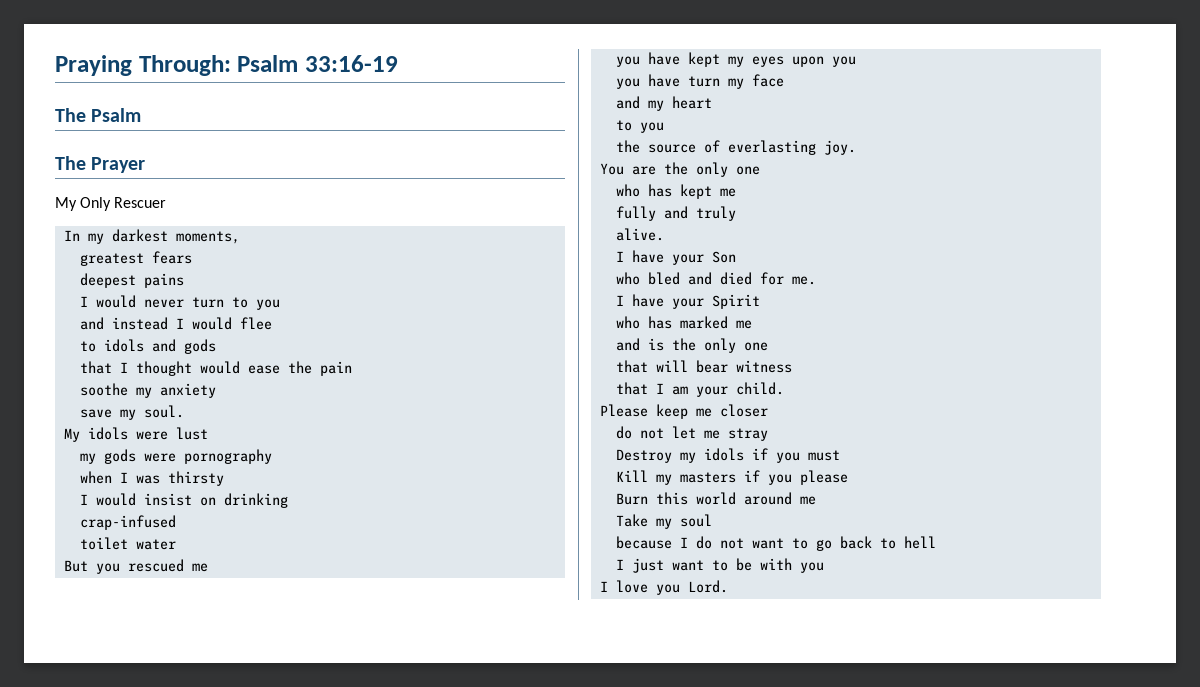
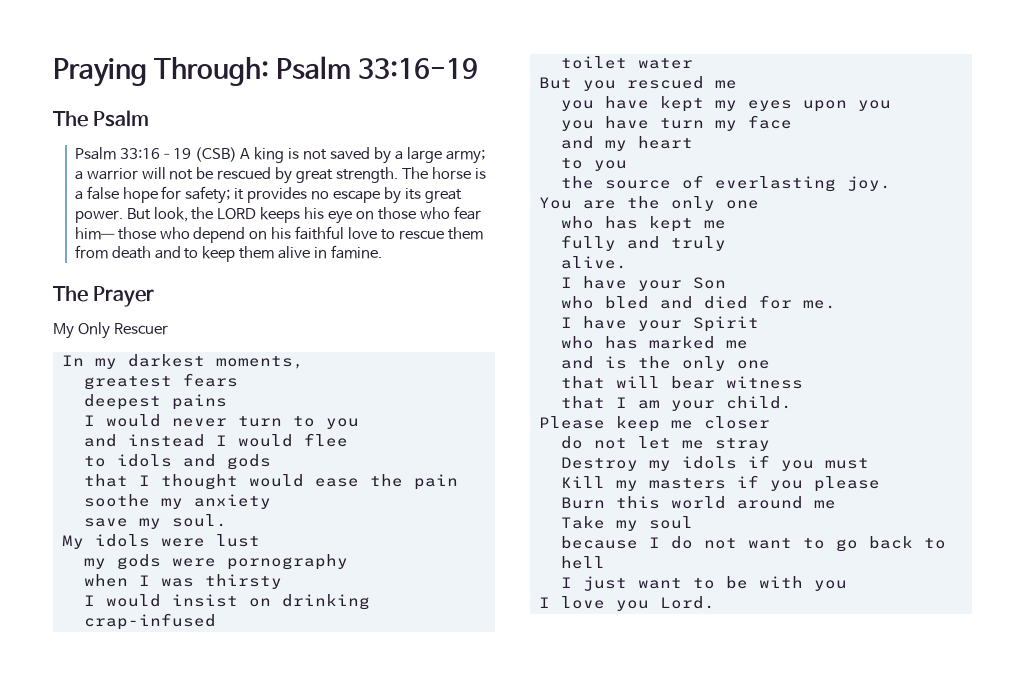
(142, 115) none -> [74,147,485,164] [74,167,486,184] [74,186,462,204] [74,206,481,224] [74,226,483,243] [74,245,383,262] // Psalm 33:16–19 (CSB) A king is not saved by a large army; a warrior will not be rescued by great strength. The horse is a false hope for safety; it provides no escape by its great power. But look, the LORD keeps his eye on those who fear him— those who depend on his faithful love to rescue them from death and to keep them alive in famine.

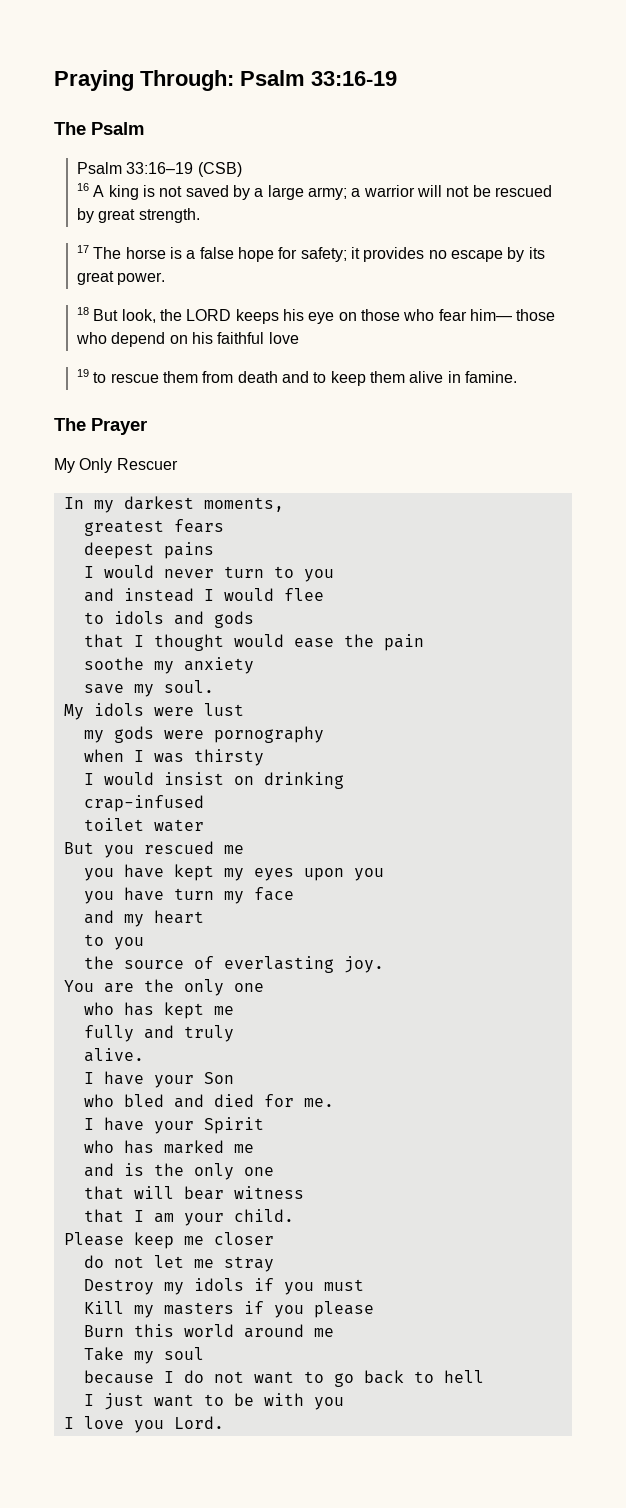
(237, 154) none -> [77,183,90,191] // 16
(399, 175) none -> [77,245,90,253] // 17
(123, 216) none -> [77,307,90,315] // 18
(378, 233) none -> [77,369,90,377] // 19

